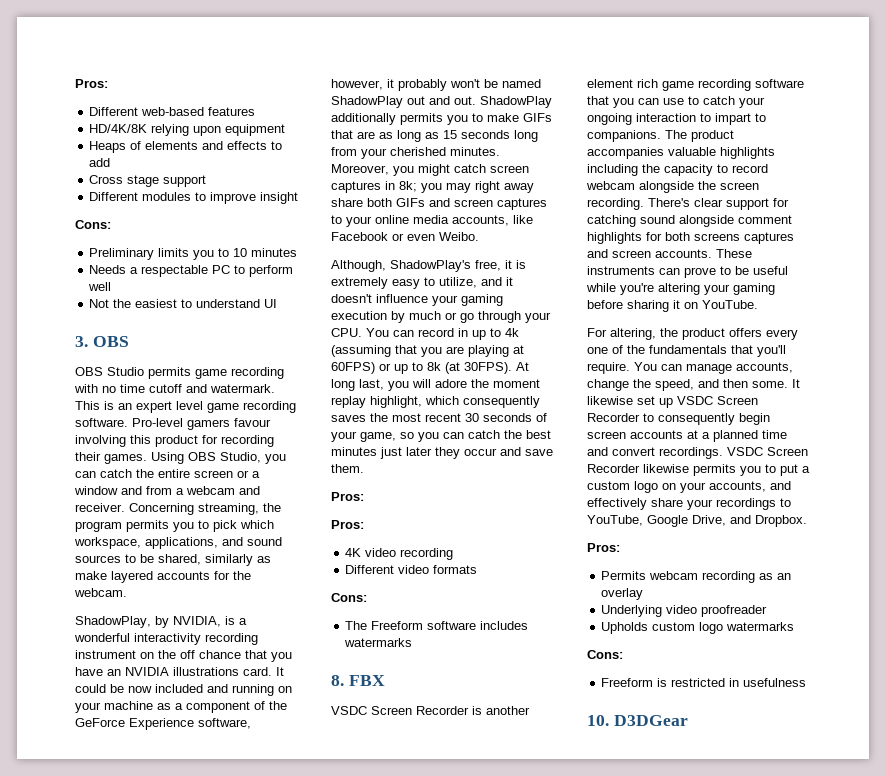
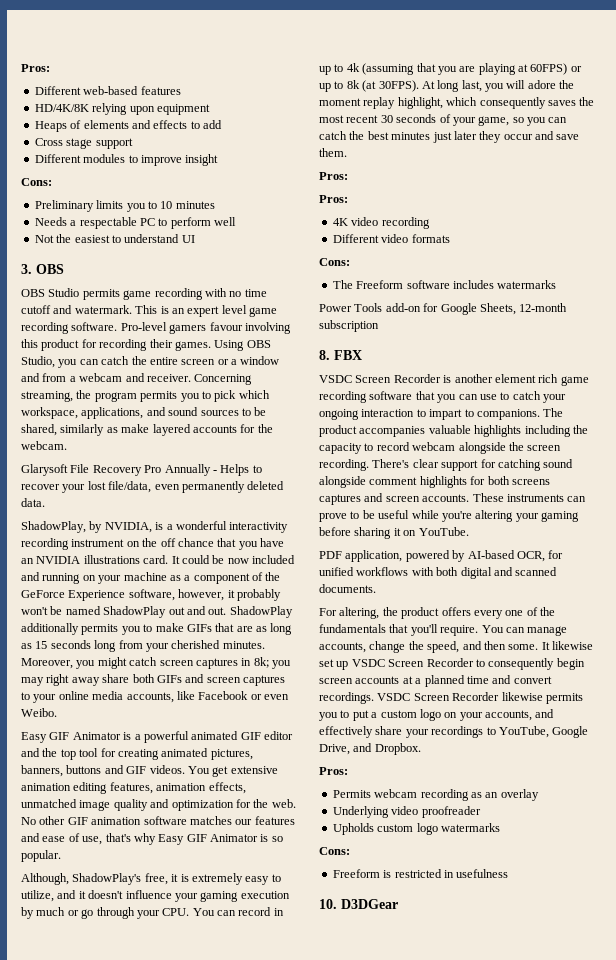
(127, 592) none -> [21,464,262,476] [21,481,285,493] [21,498,45,507] // Glarysoft File Recovery Pro Annually - Helps to recover your lost file/data, even permanently deleted data.
(479, 236) none -> [21,731,293,743] [21,748,253,760] [21,765,278,777] [21,782,246,794] [21,799,296,811] [21,816,295,825] [21,833,283,845] [21,850,61,862] // Easy GIF Animator is a powerful animated GIF editor and the top tool for creating animated pictures, banners, buttons and GIF videos. You get extensive animation editing features, animation effects, unmatched image quality and optimization for the web. No other GIF animation software matches our features and ease of use, that's why Easy GIF Animator is so popular.
(413, 642) none -> [319,303,568,315] [319,320,379,332] // Power Tools add-on for Google Sheets, 12-month subscription
(758, 304) none -> [319,550,564,562] [319,567,558,579] [319,584,376,593] // PDF application, powered by AI-based OCR, for unified workflows with both digital and scanned documents.

